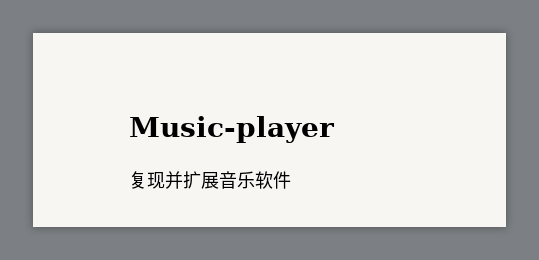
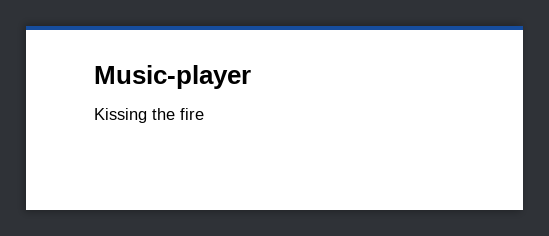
[129,171,291,189] 复现并扩展音乐软件 -> [94,108,204,123] Kissing the fire

